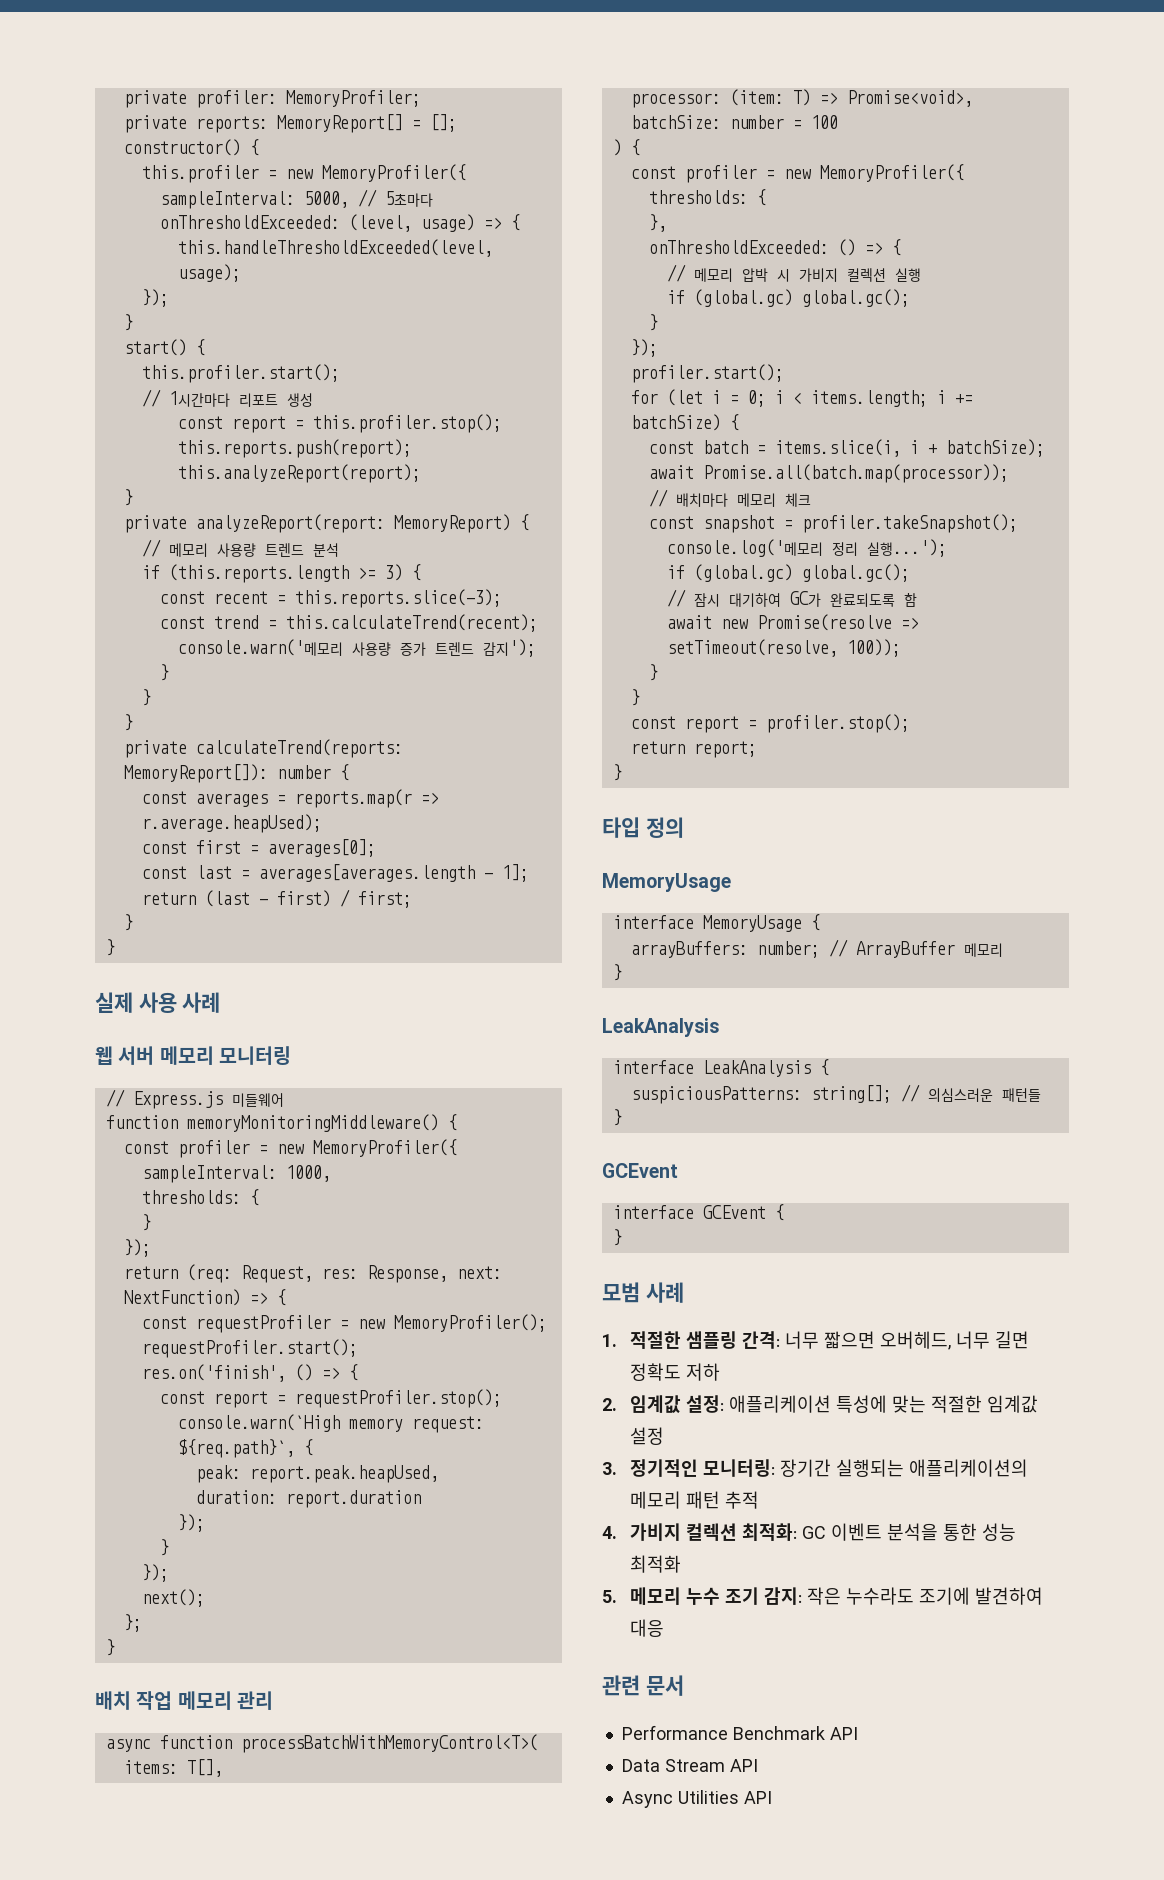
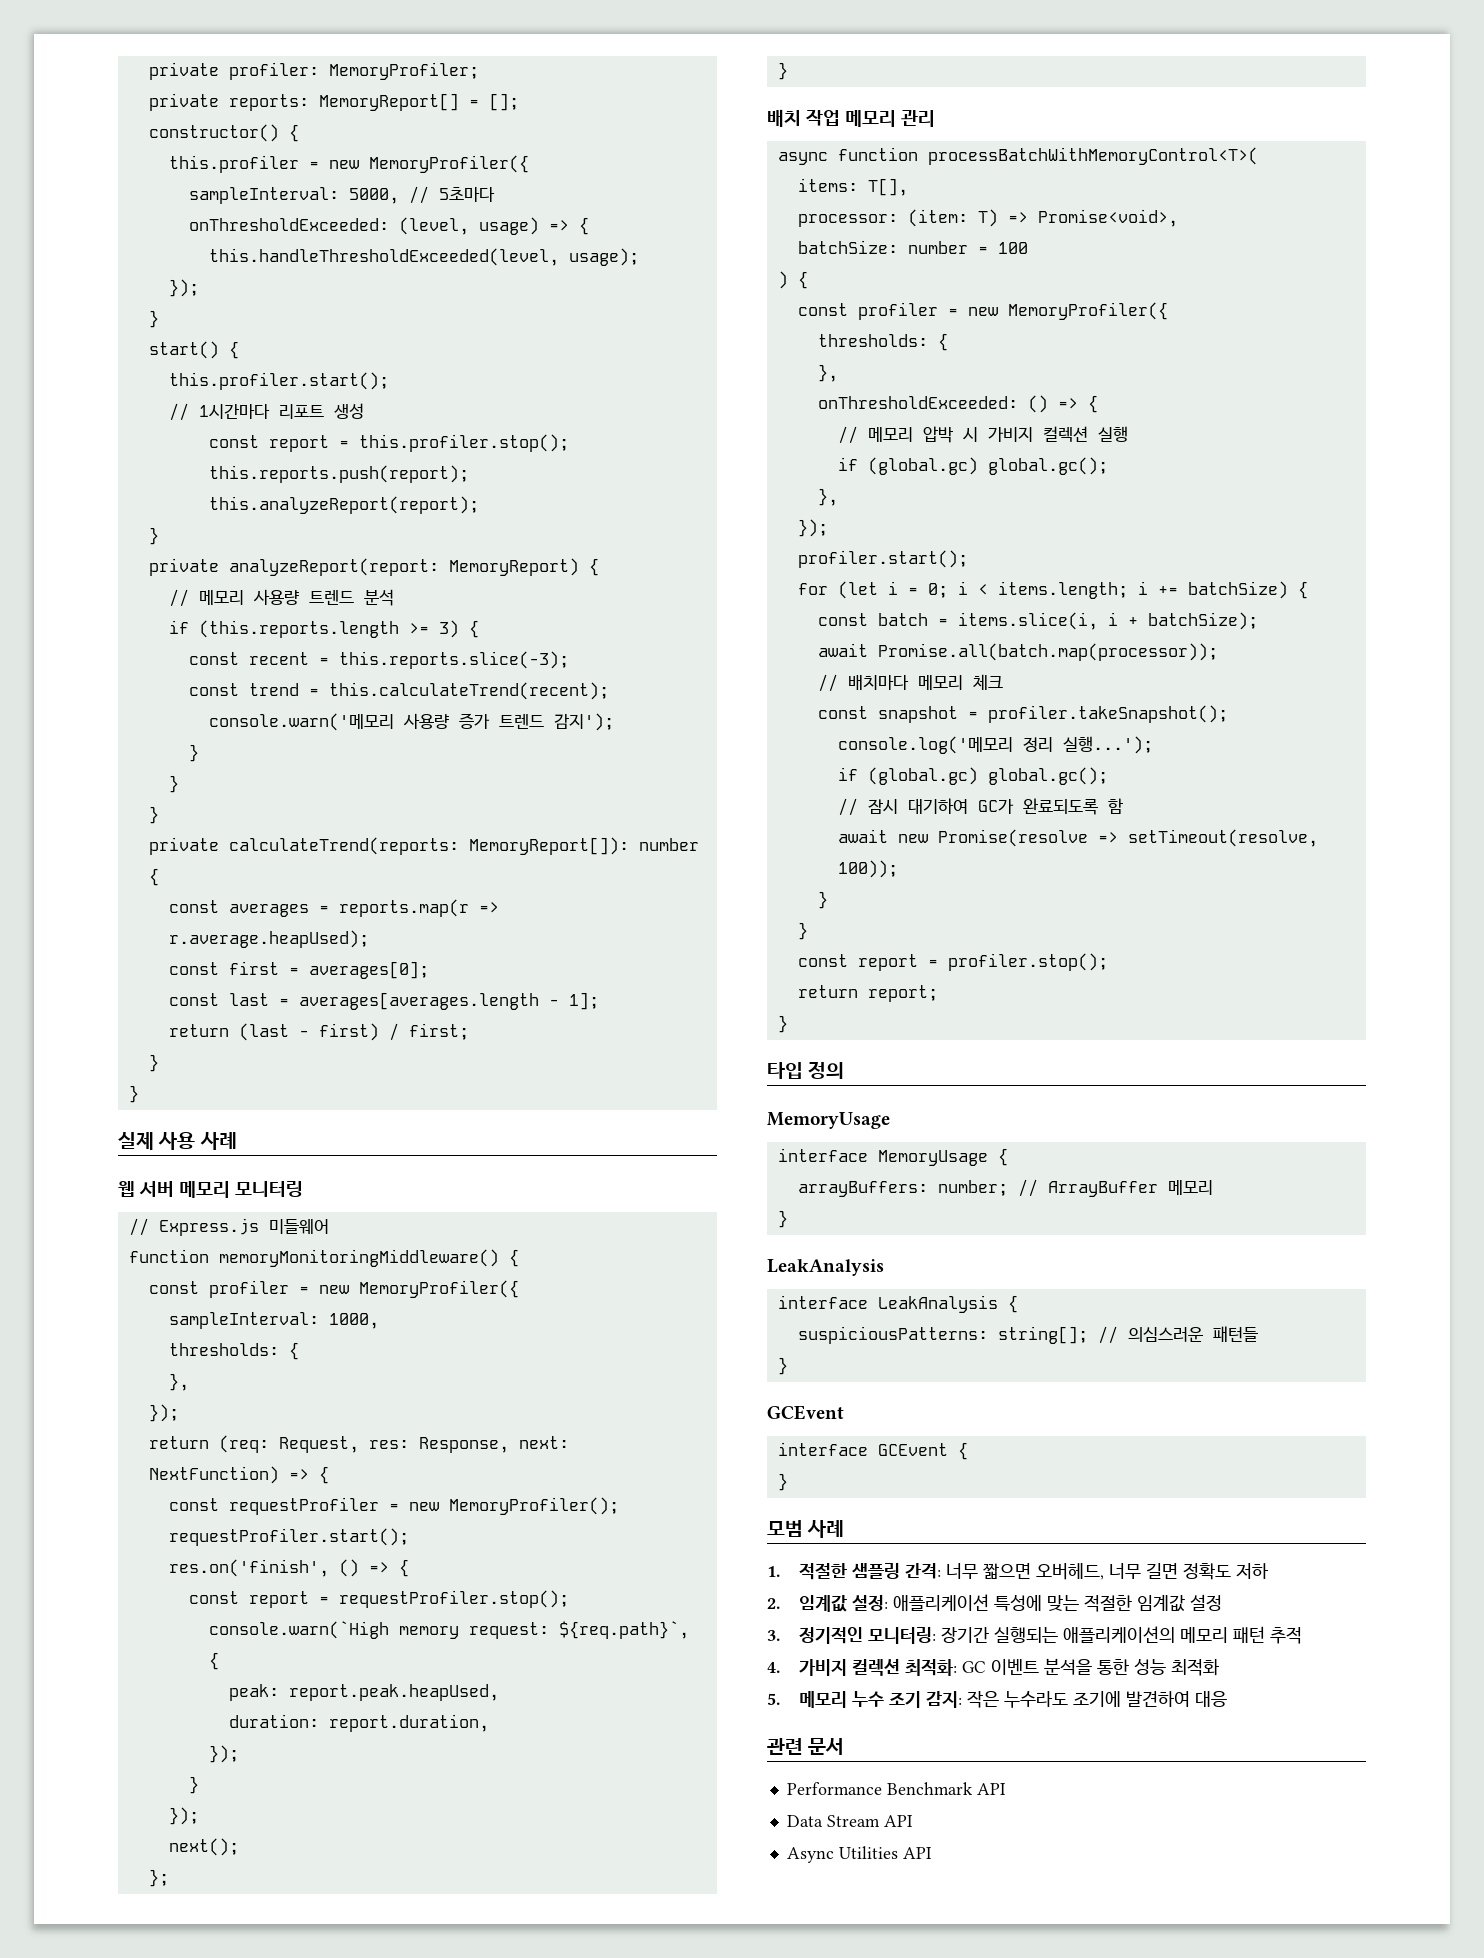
[141,1214,151,1231] } -> [168,1373,189,1391] },
[285,1490,421,1508] report.duration -> [328,1714,489,1732] report.duration,
[648,314,658,331] } -> [817,488,838,506] },

